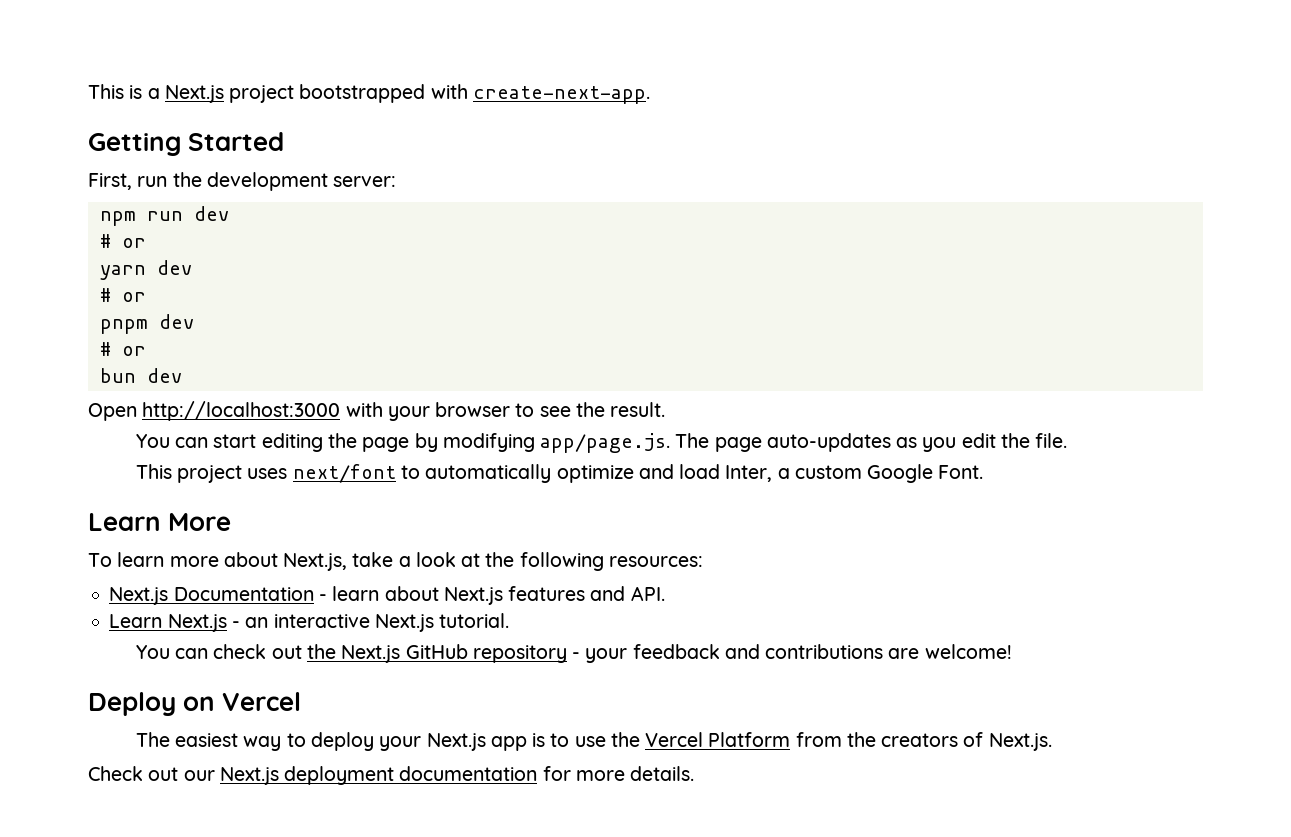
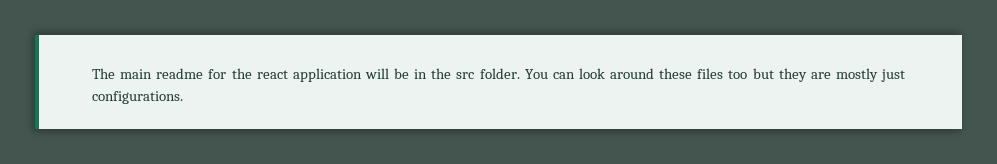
[88,84,650,104] [88,132,285,156] [88,172,397,191] [99,206,229,226] [99,234,146,248] [99,260,192,280] [99,288,146,302] [99,314,194,334] [99,342,146,356] [99,368,182,383] [88,401,666,421] [135,433,1068,453] [135,464,984,483] [88,513,232,531] [88,552,703,571] [109,586,665,605] [109,613,510,632] [135,644,1012,663] [88,692,302,716] [135,732,1052,751] [88,766,695,785] This is a Next.js project bootstrapped with create-next-app. // Getting Started // First, run the development server: // npm run dev // # or // yarn dev // # or // pnpm dev // # or // bun dev // Open http://localhost:3000 with your browser to see the result. // You can start editing the page by modifying app/page.js. The page auto-updates as you edit the file. // This project uses next/font to automatically optimize and load Inter, a custom Google Font. // Learn More // To learn more about Next.js, take a look at the following resources: // Next.js Documentation - learn about Next.js features and API. // Learn Next.js - an interactive Next.js tutorial. // You can check out the Next.js GitHub repository - your feedback and contributions are welcome! // Deploy on Vercel // The easiest way to deploy your Next.js app is to use the Vercel Platform from the creators of Next.js. // Check out our Next.js deployment documentation for more details. -> [92,68,905,82] [92,91,183,104] The main readme for the react application will be in the src folder. You can look around these files too but they are mostly just configurations.

